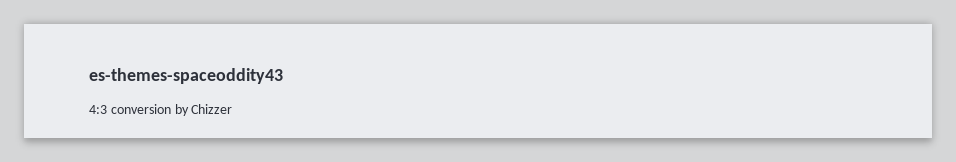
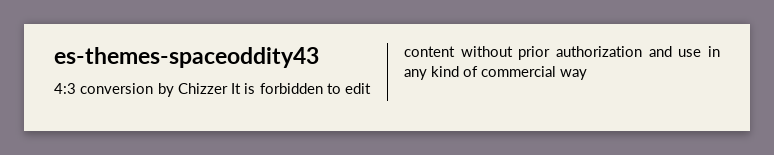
(233, 109) none -> [231,83,371,94] [404,46,720,60] [404,66,587,80] It is forbidden to edit content without prior authorization and use in any kind of commercial way

